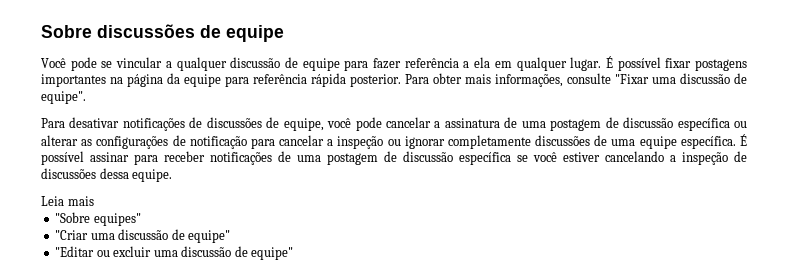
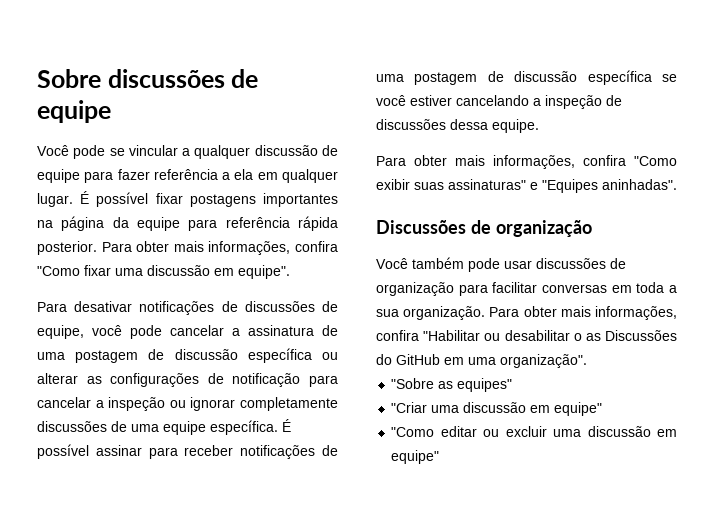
[567,73,747,84] consulte "Fixar uma discussão de -> [295,241,338,252] [37,265,234,276] confira "Como fixar uma discussão em
[41,196,94,206] Leia mais -> [376,155,677,169] [376,179,677,193] [376,220,592,237] [376,257,626,272] [376,282,677,296] [376,306,677,320] [376,330,677,341] [376,354,587,368] Para obter mais informações, confira "Como exibir suas assinaturas" e "Equipes aninhadas". // Discussões de organização // Você também pode usar discussões de organização para facilitar conversas em toda a sua organização. Para obter mais informações, confira "Habilitar ou desabilitar o as Discussões do GitHub em uma organização".
(91, 217) none -> [438,381,454,389] as
[171,229,185,240] de -> [530,405,551,413] em
[55,246,95,257] "Editar -> [391,426,477,437] "Como editar
[234,246,248,257] de -> [657,429,677,437] em

